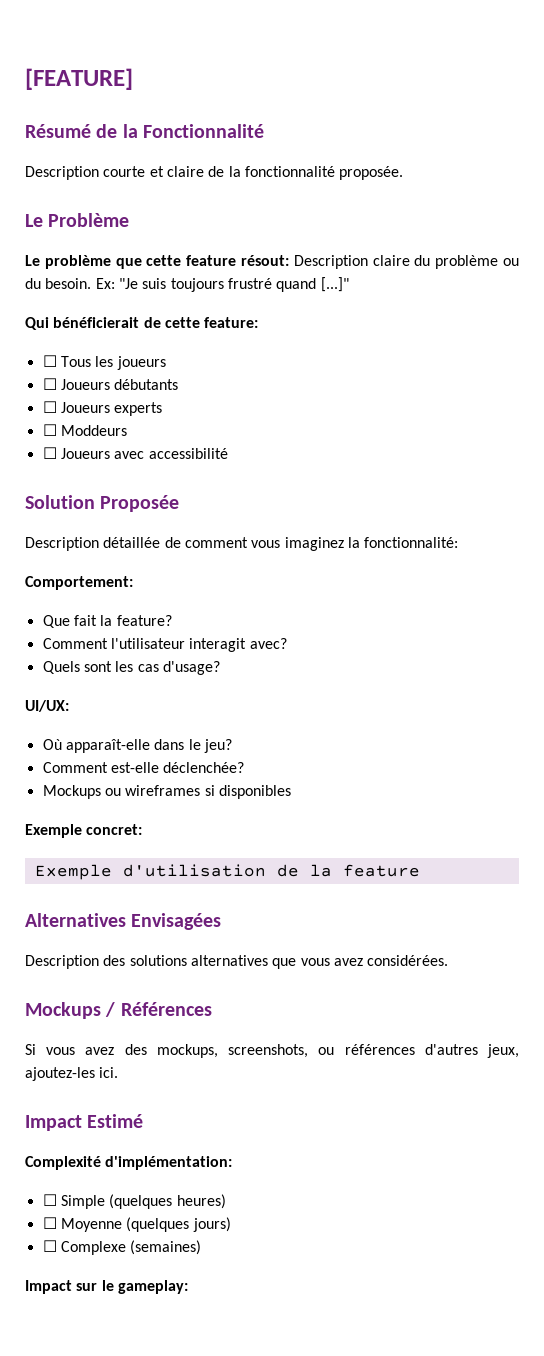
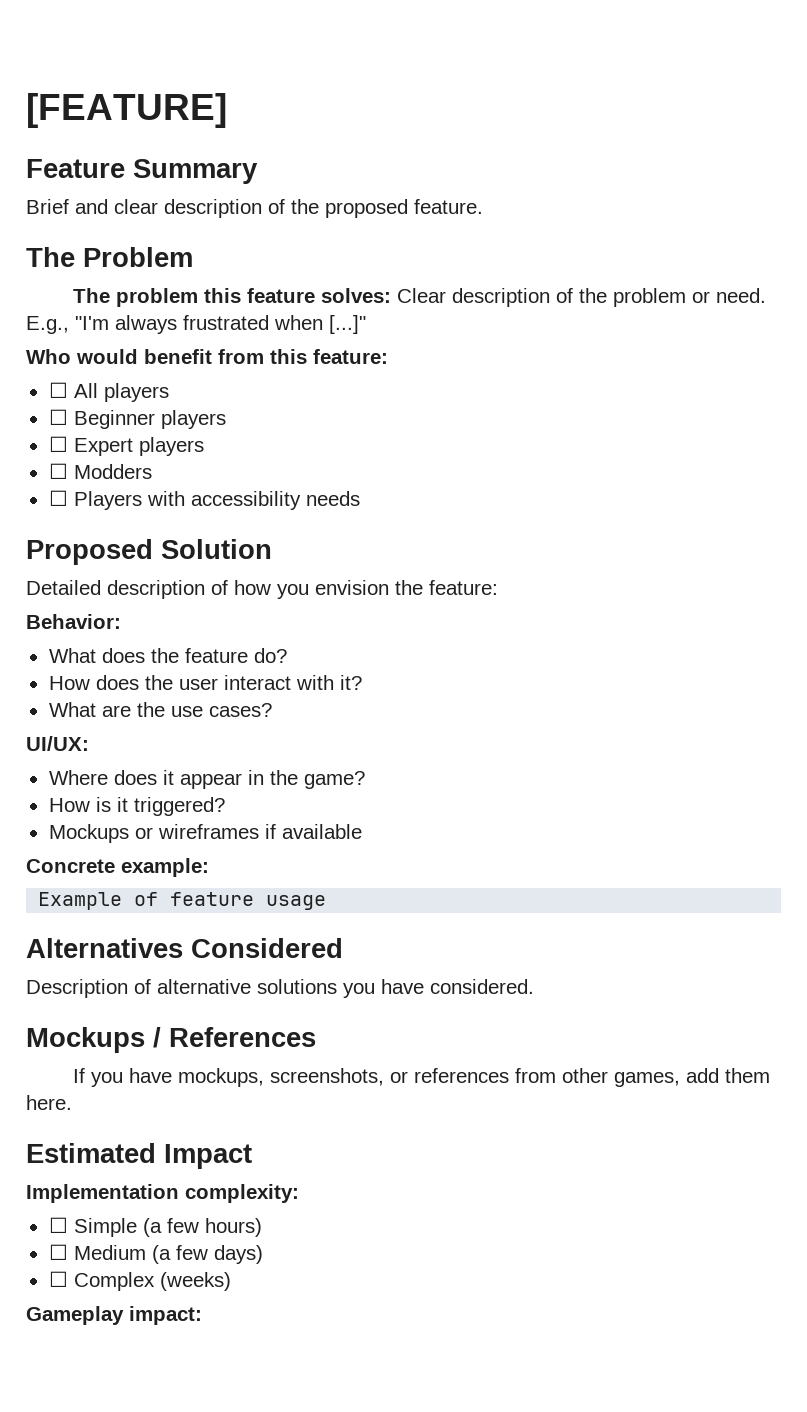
[25,124,265,138] [25,166,404,180] [25,213,130,227] [25,255,519,269] [25,277,349,292] [25,317,200,330] Résumé de la Fonctionnalité // Description courte et claire de la fonctionnalité proposée. // Le Problème // Le problème que cette feature résout: Description claire du problème ou du besoin. Ex: "Je suis toujours frustré quand [...]" // Qui bénéficierait de cette -> [26,159,258,184] [26,199,483,218] [26,247,193,267] [72,288,766,307] [26,315,366,334] [26,349,307,364] Feature Summary // Brief and clear description of the proposed feature. // The Problem // The problem this feature solves: Clear description of the problem or need. E.g., "I'm always frustrated when [...]" // Who would benefit from this
[60,356,166,370] [42,378,179,390] [42,401,163,416] [42,424,127,436] [42,447,228,459] [25,495,180,512] [25,537,459,551] [25,576,133,590] [42,615,172,628] [42,638,287,652] [42,661,220,675] [25,700,69,712] [42,739,232,753] [42,762,245,773] [42,785,291,799] [25,824,143,838] [34,864,420,880] Tous les joueurs // ☐ Joueurs débutants // ☐ Joueurs experts // ☐ Moddeurs // ☐ Joueurs avec accessibilité // Solution Proposée // Description détaillée de comment vous imaginez la fonctionnalité: // Comportement: // Que fait la feature? // Comment l'utilisateur interagit avec? // Quels sont les cas d'usage? // UI/UX: // Où apparaît-elle dans le jeu? // Comment est-elle déclenchée? // Mockups ou wireframes si disponibles // Exemple concret: // Exemple d'utilisation de la feature -> [73,383,169,402] [48,409,226,429] [48,436,204,456] [48,463,152,479] [48,490,360,510] [26,539,272,565] [26,580,498,599] [26,614,121,629] [48,648,287,663] [48,675,362,690] [48,702,272,717] [26,736,89,751] [48,770,365,789] [48,797,225,816] [48,824,362,843] [26,858,209,877] [38,892,327,910] All players // ☐ Beginner players // ☐ Expert players // ☐ Modders // ☐ Players with accessibility needs // Proposed Solution // Detailed description of how you envision the feature: // Behavior: // What does the feature do? // How does the user interact with it? // What are the use cases? // UI/UX: // Where does it appear in the game? // How is it triggered? // Mockups or wireframes if available // Concrete example: // Example of feature usage
[131,913,222,930] [25,955,449,969] [25,1002,212,1019] [25,1044,519,1058] [25,1067,119,1081] [25,1114,144,1131] [25,1156,233,1170] [42,1194,226,1209] [42,1217,231,1232] [42,1240,202,1255] [25,1280,188,1294] Envisagées // Description des solutions alternatives que vous avez considérées. // Mockups / Références // Si vous avez des mockups, screenshots, ou références d'autres jeux, ajoutez-les ici. // Impact Estimé // Complexité d'implémentation: // ☐ Simple (quelques heures) // ☐ Moyenne (quelques jours) // ☐ Complexe (semaines) // Impact sur le gameplay: -> [191,938,343,958] [26,979,534,998] [26,1027,316,1053] [72,1068,770,1087] [26,1095,72,1110] [26,1143,252,1169] [26,1184,299,1203] [48,1217,262,1237] [48,1244,263,1264] [48,1271,231,1291] [26,1306,202,1325] Considered // Description of alternative solutions you have considered. // Mockups / References // If you have mockups, screenshots, or references from other games, add them here. // Estimated Impact // Implementation complexity: // ☐ Simple (a few hours) // ☐ Medium (a few days) // ☐ Complex (weeks) // Gameplay impact:

